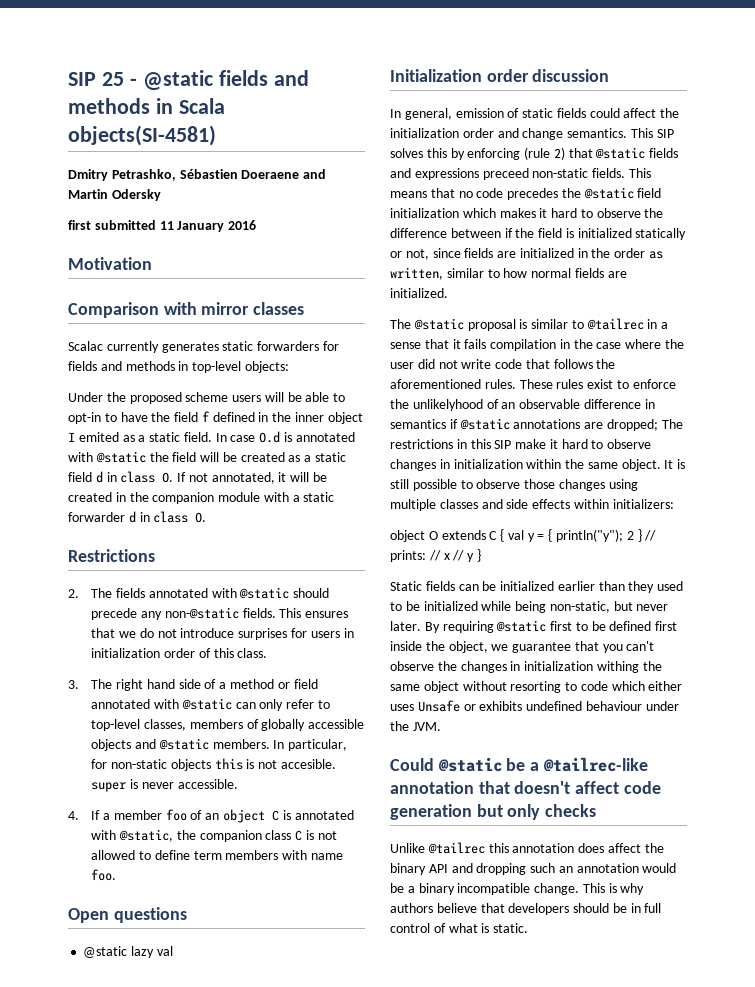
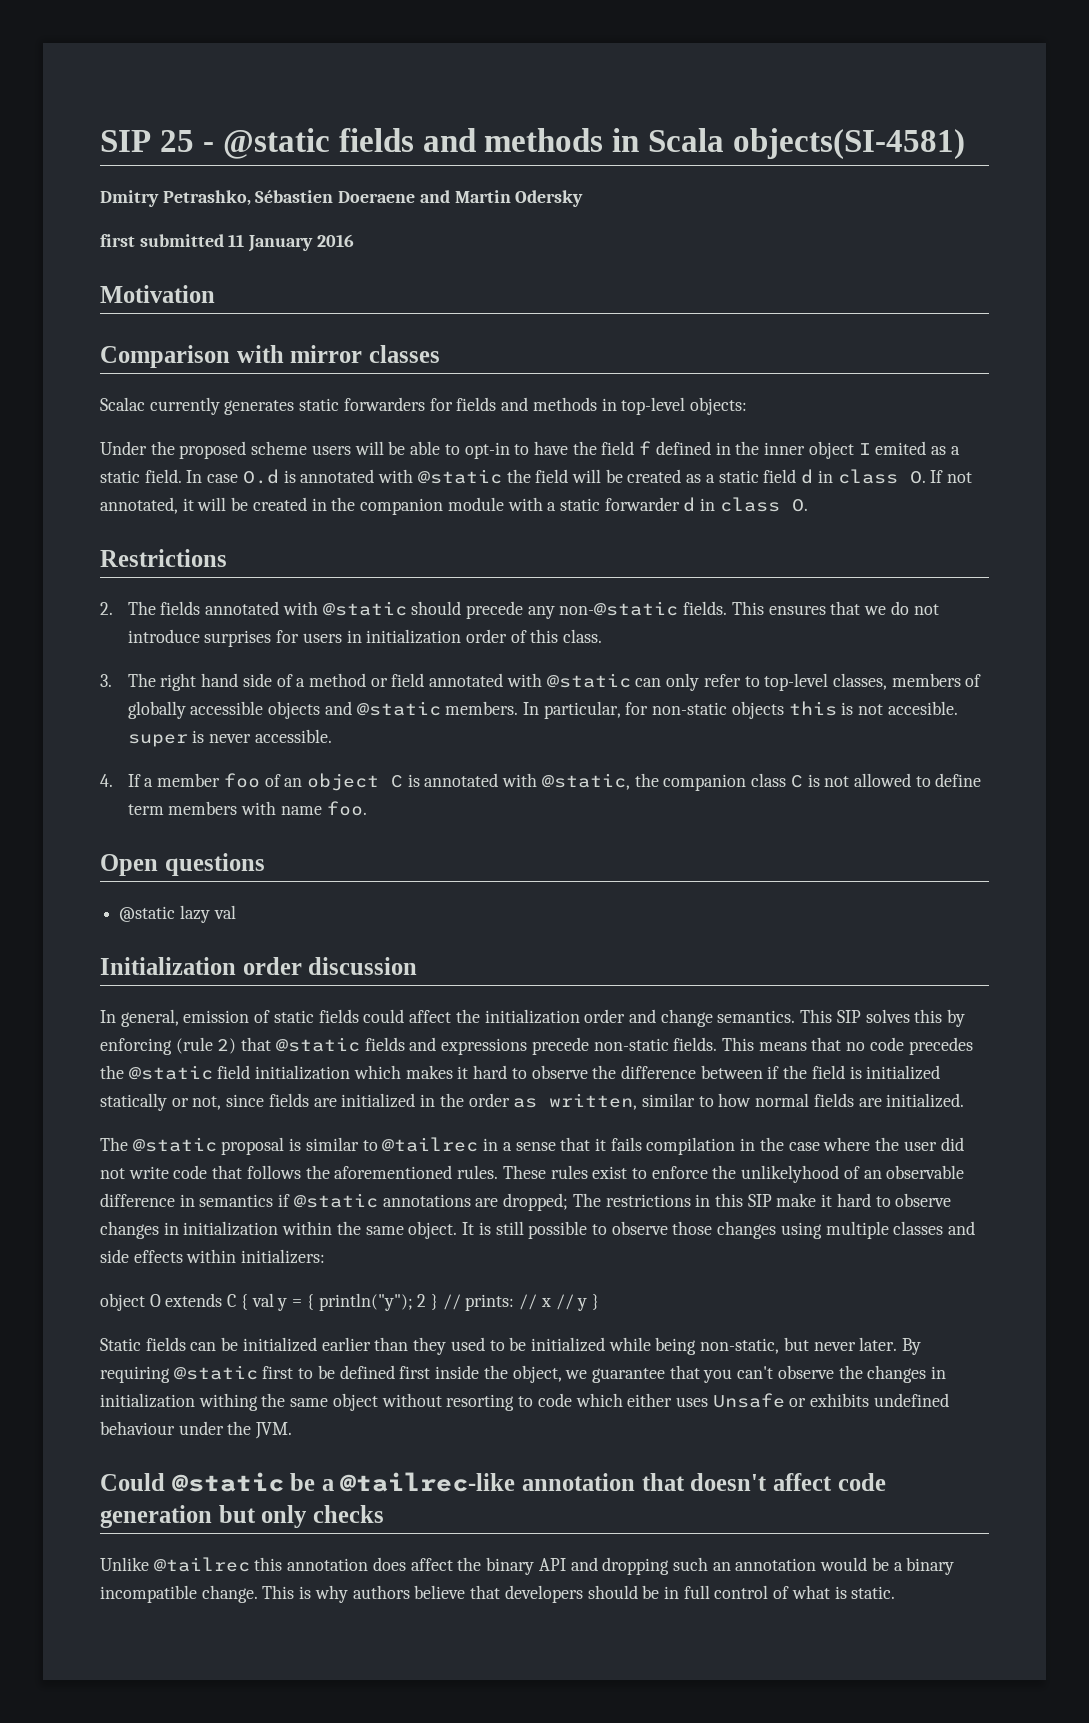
[482,168,529,180] preceed -> [531,1037,589,1055] precede

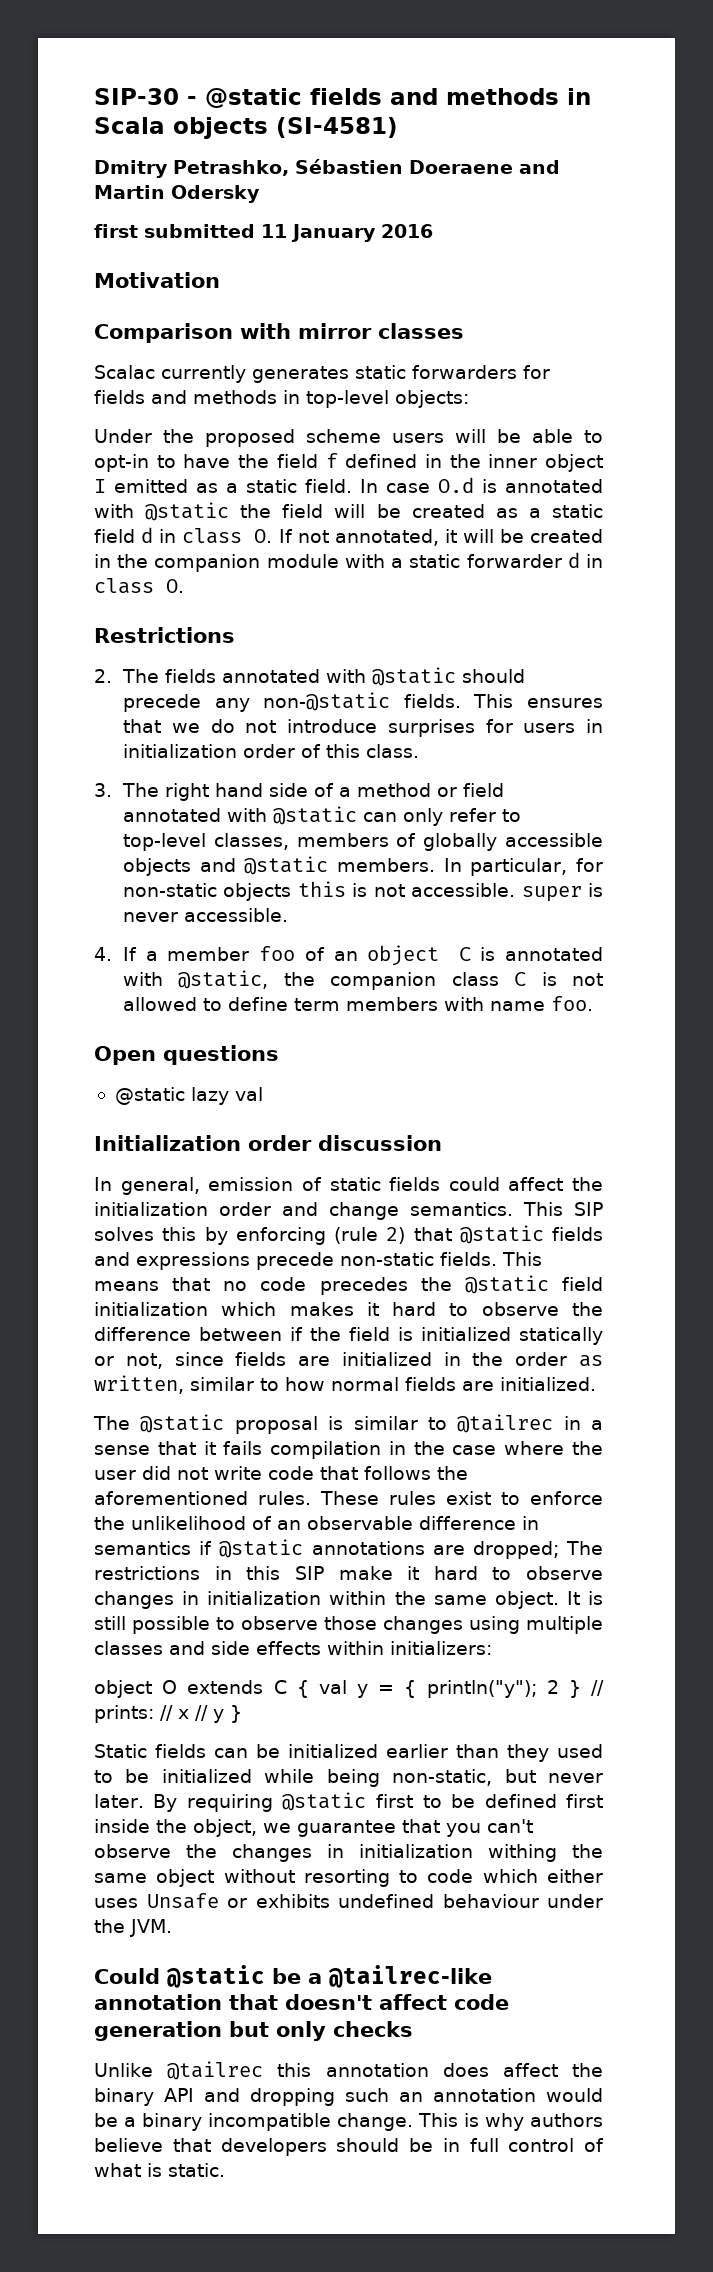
[100,130,194,152] SIP 25 -> [94,88,179,105] SIP-30
[733,128,966,160] objects(SI-4581) -> [173,117,398,139] objects (SI-4581)
[875,441,927,455] emited -> [114,479,188,493] emitted
[887,701,958,715] accesible. -> [411,883,516,897] accessible.
[741,1165,840,1183] unlikelyhood -> [131,1516,246,1530] unlikelihood

